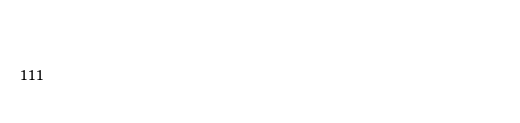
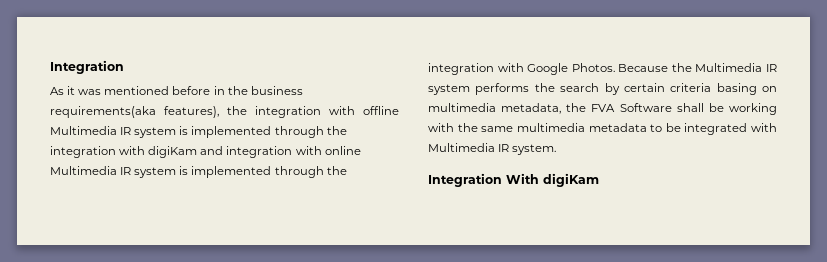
[20,70,44,80] 111 -> [50,60,124,74] [50,86,303,95] [50,106,399,118] [50,126,347,138] [50,146,361,158] [50,166,347,178] [428,63,777,75] [428,83,777,95] [428,103,777,115] [428,123,777,135] [428,143,557,155] [428,173,599,187] Integration // As it was mentioned before in the business requirements(aka features), the integration with offline Multimedia IR system is implemented through the integration with digiKam and integration with online Multimedia IR system is implemented through the integration with Google Photos. Because the Multimedia IR system performs the search by certain criteria basing on multimedia metadata, the FVA Software shall be working with the same multimedia metadata to be integrated with Multimedia IR system. // Integration With digiKam

